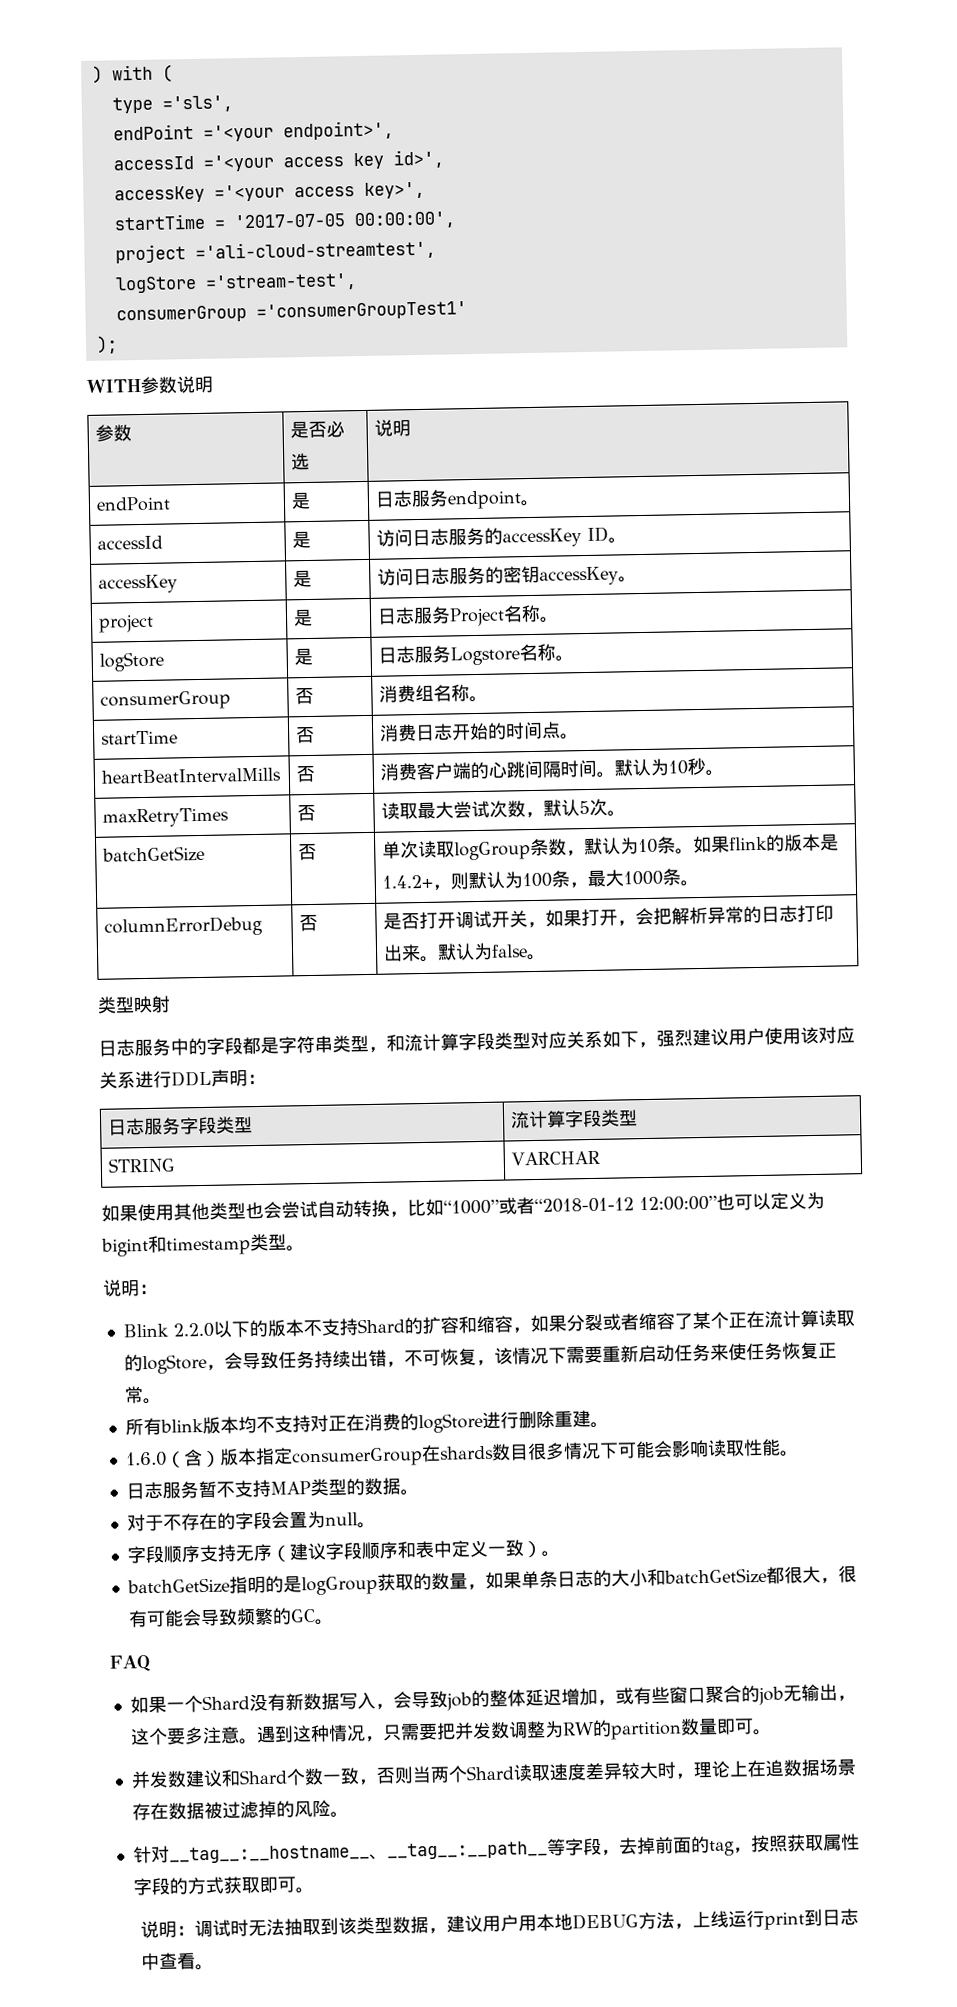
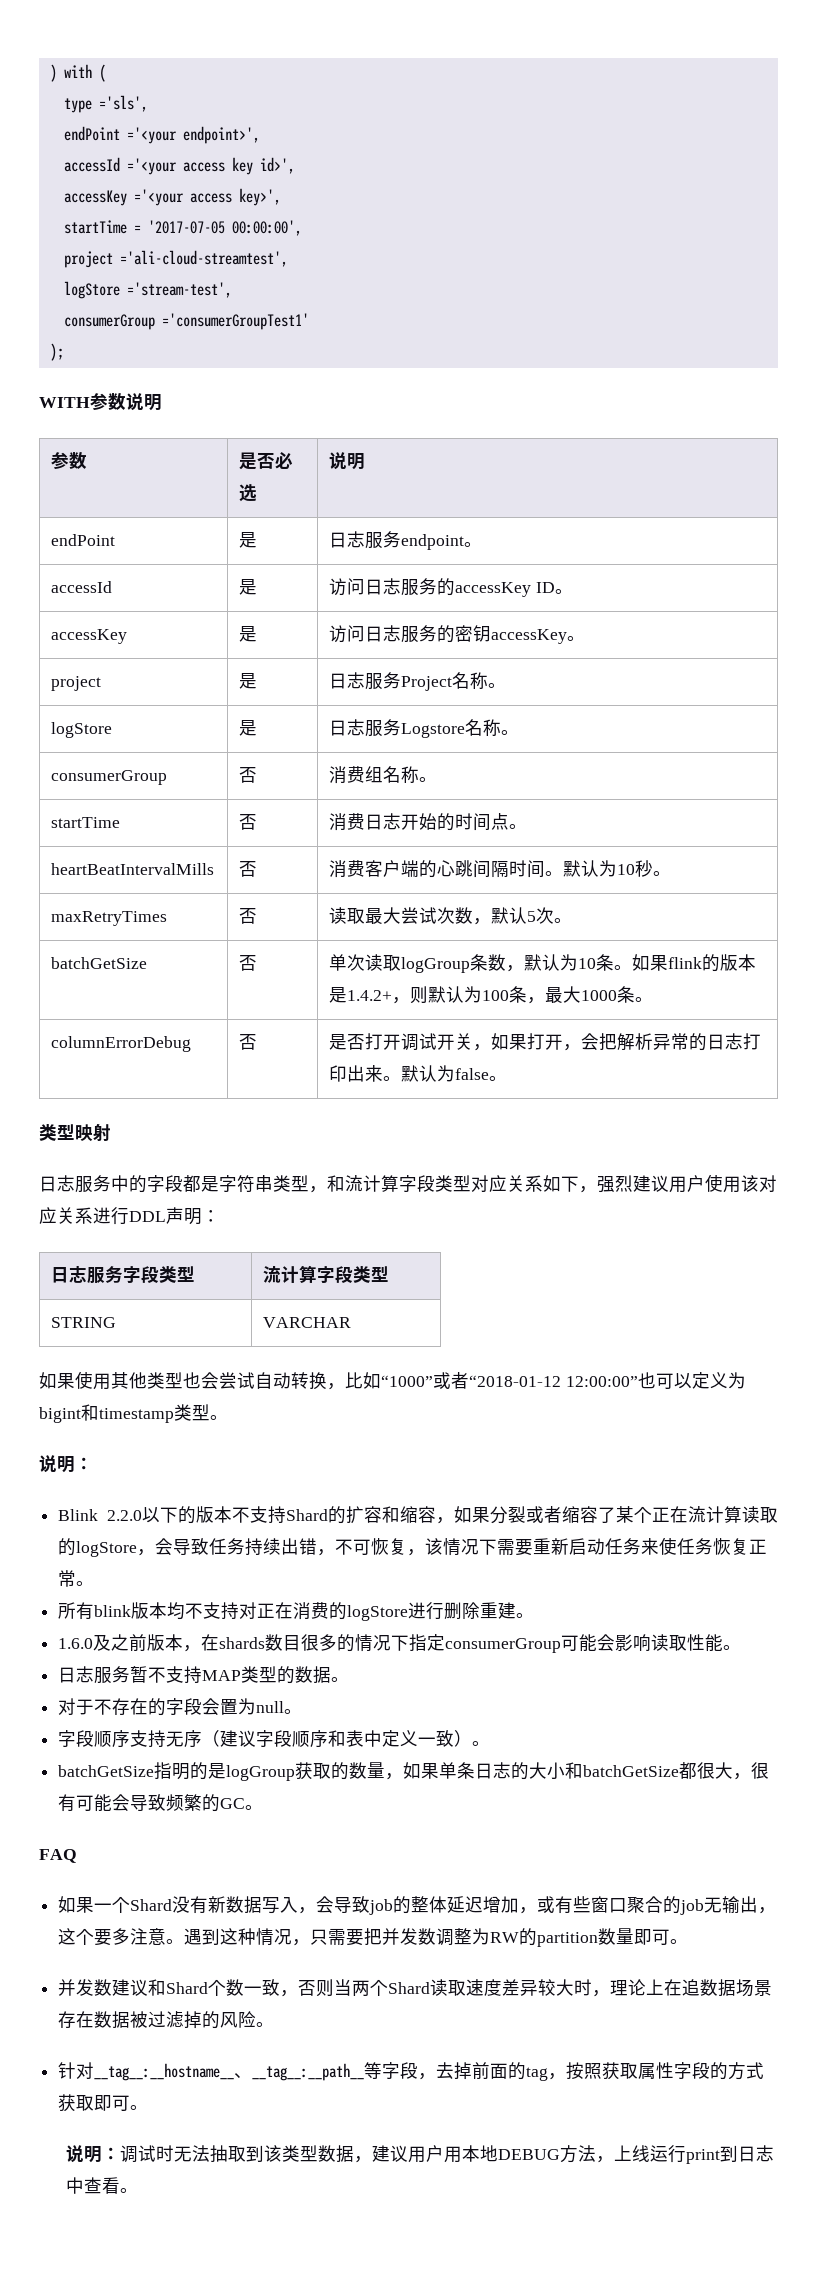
[165,1441,619,1468] （含）版本指定consumerGroup在shards数目很多情况下 -> [93,1634,562,1653] 及之前版本，在shards数目很多的情况下指定consumerGroup

